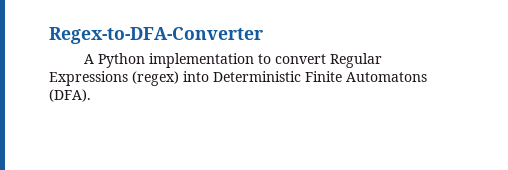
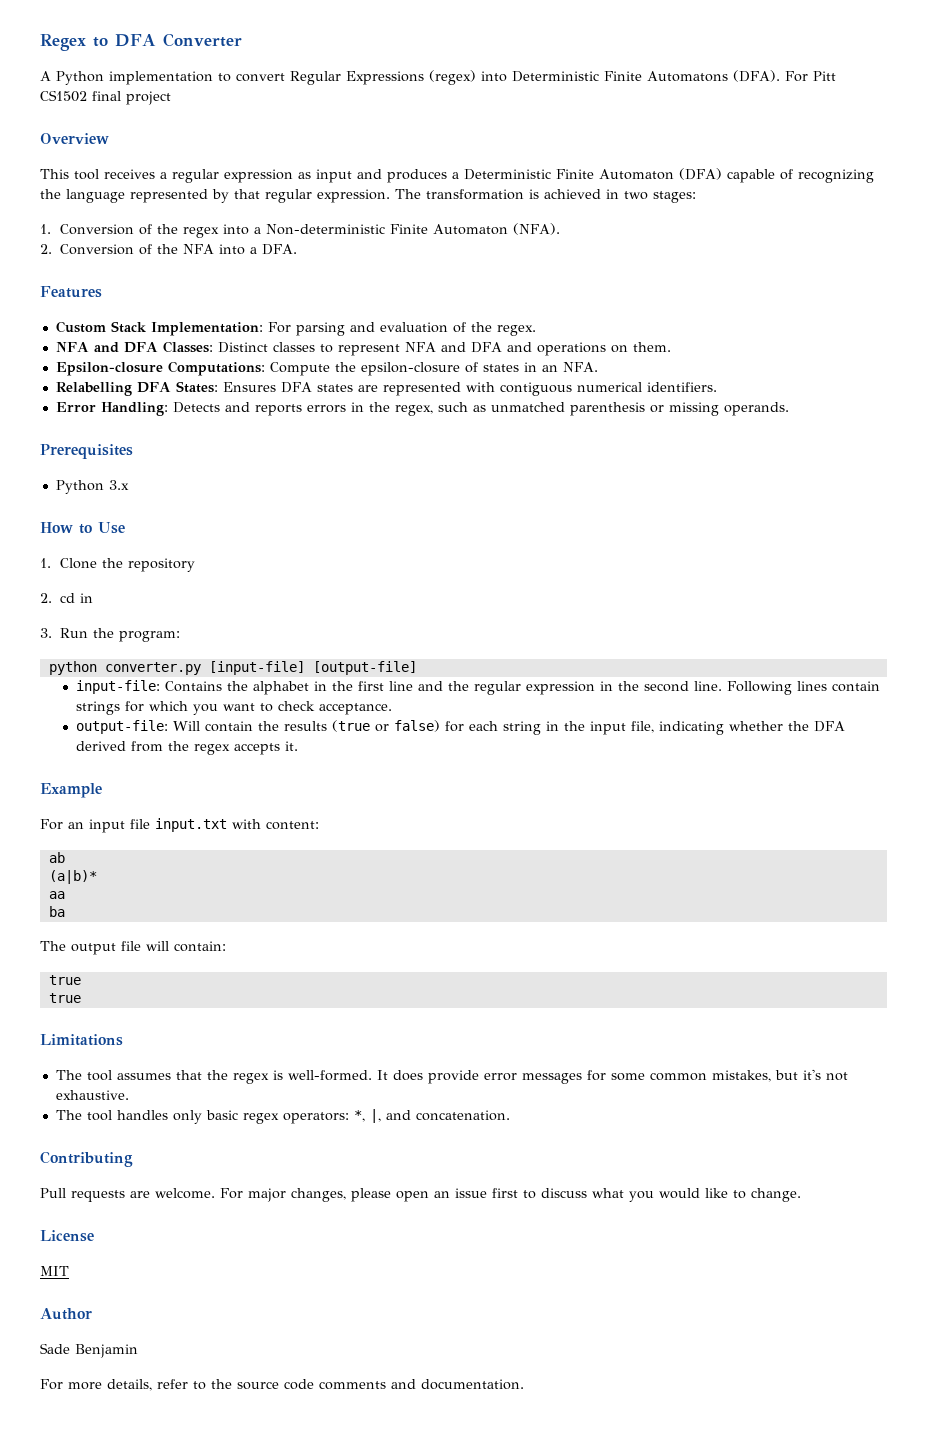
[49,27,263,44] Regex-to-DFA-Converter -> [40,33,242,51] Regex to DFA Converter
(91, 95) none -> [784,71,836,82] [40,90,171,105] [40,133,109,144] [40,168,874,183] [40,189,696,203] [40,223,560,238] [40,244,297,255] [40,286,102,298] [55,321,536,336] [55,341,671,356] [55,361,598,376] [55,381,717,396] [55,402,789,416] [40,444,133,459] [55,480,129,494] [40,522,125,534] [40,558,195,572] [40,593,93,603] [40,628,180,642] [48,661,417,675] [75,680,880,695] [75,701,392,715] [75,720,845,735] [75,741,298,755] [40,783,102,798] [40,818,319,833] [48,852,65,863] [48,870,97,884] [48,891,65,899] [48,906,65,917] [40,941,226,955] [48,975,81,985] [48,993,81,1003] [40,1034,123,1046] [55,1069,848,1084] [55,1090,129,1100] [55,1109,510,1124] [40,1151,133,1167] [40,1188,801,1202] [40,1230,94,1242] [40,1266,69,1276] [40,1308,92,1320] [40,1343,138,1358] [40,1379,524,1391] For Pitt CS1502 final project // Overview // This tool receives a regular expression as input and produces a Deterministic Finite Automaton (DFA) capable of recognizing the language represented by that regular expression. The transformation is achieved in two stages: // 1. Conversion of the regex into a Non-deterministic Finite Automaton (NFA). // 2. Conversion of the NFA into a DFA. // Features // Custom Stack Implementation: For parsing and evaluation of the regex. // NFA and DFA Classes: Distinct classes to represent NFA and DFA and operations on them. // Epsilon-closure Computations: Compute the epsilon-closure of states in an NFA. // Relabelling DFA States: Ensures DFA states are represented with contiguous numerical identifiers. // Error Handling: Detects and reports errors in the regex, such as unmatched parenthesis or missing operands. // Prerequisites // Python 3.x // How to Use // 1. Clone the repository // 2. cd in // 3. Run the program: // python converter.py [input-file] [output-file] // input-file: Contains the alphabet in the first line and the regular expression in the second line. Following lines contain strings for which you want to check acceptance. // output-file: Will contain the results (true or false) for each string in the input file, indicating whether the DFA derived from the regex accepts it. // Example // For an input file input.txt with content: // ab // (a|b)* // aa // ba // The output file will contain: // true // true // Limitations // The tool assumes that the regex is well-formed. It does provide error messages for some common mistakes, but it's not exhaustive. // The tool handles only basic regex operators: *, |, and concatenation. // Contributing // Pull requests are welcome. For major changes, please open an issue first to discuss what you would like to change. // License // MIT // Author // Sade Benjamin // For more details, refer to the source code comments and documentation.

